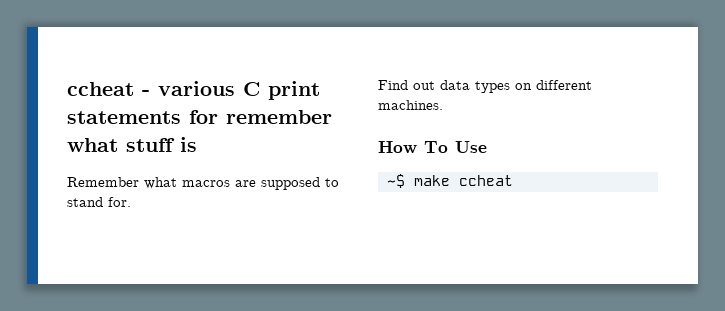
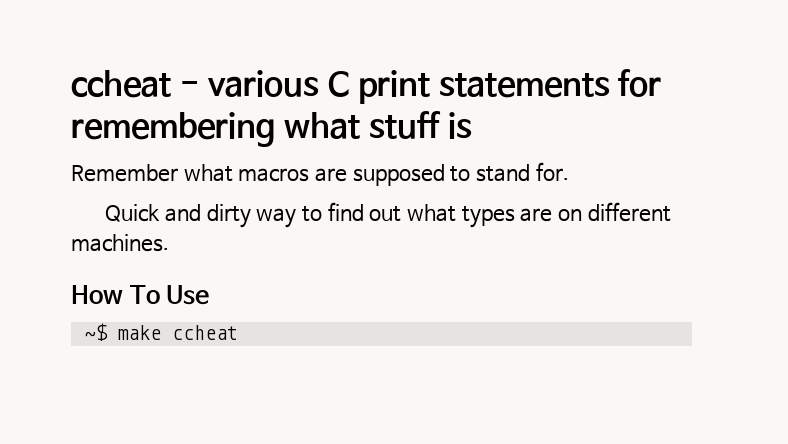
[226,110,332,124] remember -> [71,112,275,147] remembering
[378,80,510,93] Find out data types -> [105,202,553,228] Quick and dirty way to find out what types are

